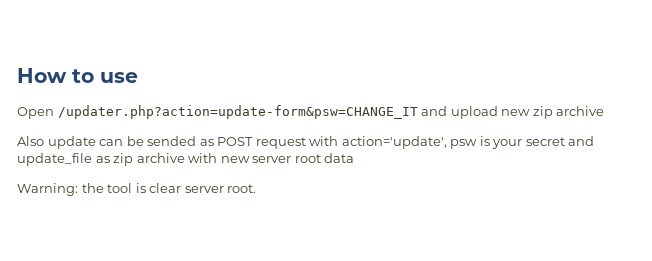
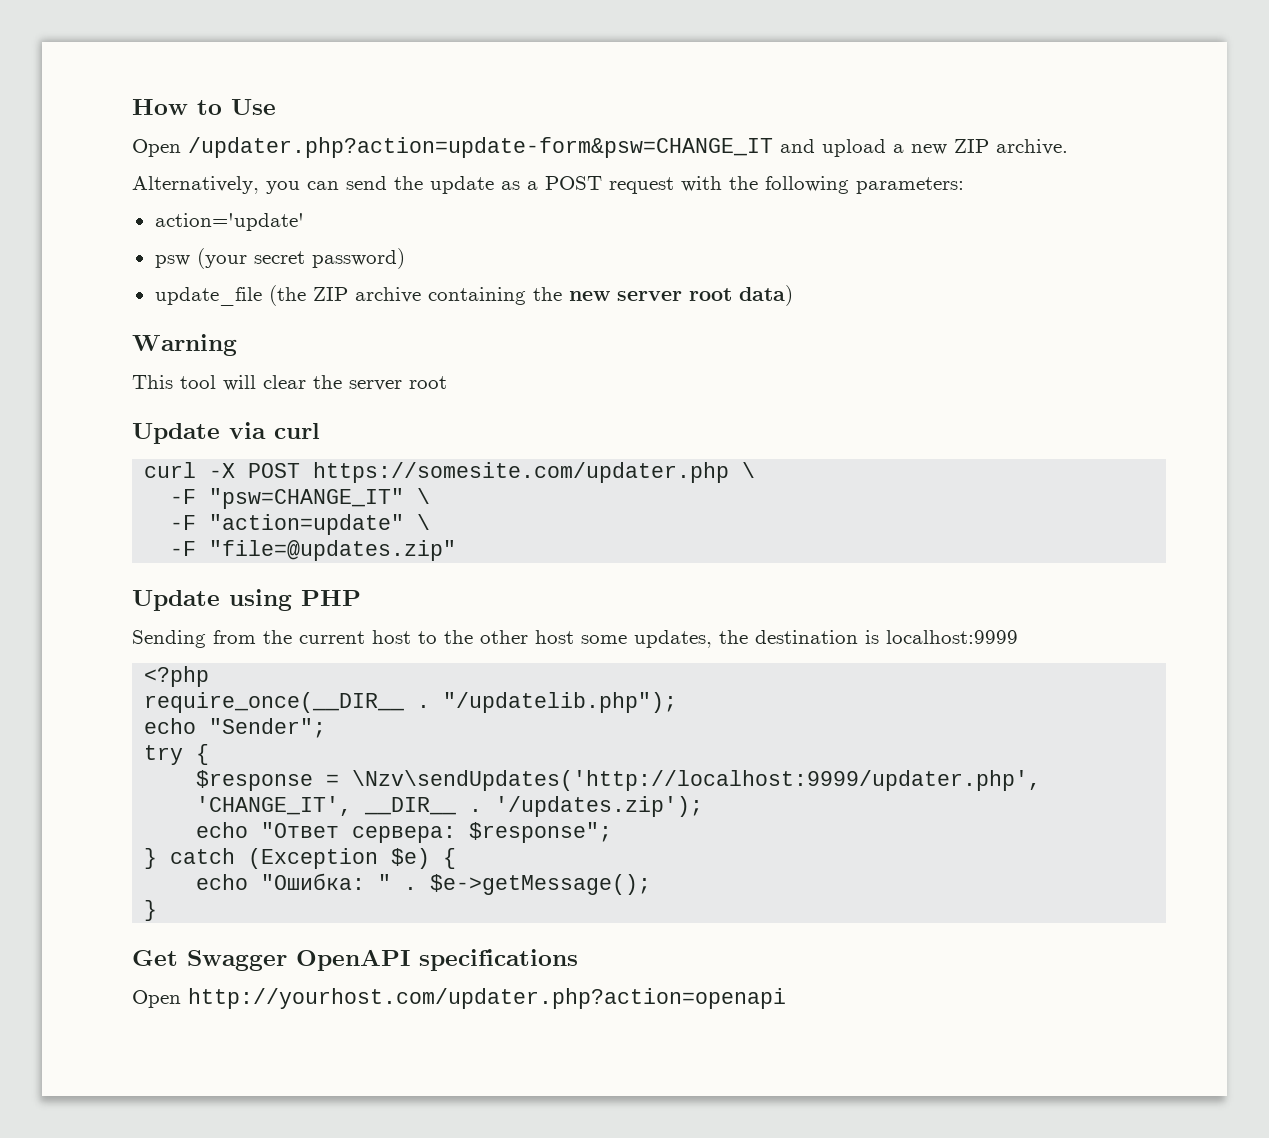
[100,72,138,83] use -> [231,99,276,115] Use
[501,106,605,119] [17,136,595,149] [17,153,355,166] [17,183,257,196] new zip archive // Also update can be sended as POST request with action='update', psw is your secret and update_file as zip archive with new server root data // Warning: the tool is clear server root. -> [893,139,1068,155] [132,176,964,194] [154,213,304,231] [154,248,405,269] [154,285,793,306] [132,334,237,356] [132,375,447,391] [132,422,320,444] [144,462,756,483] [170,488,431,509] [170,514,431,535] [170,540,457,561] [132,589,361,611] [132,630,1018,648] [144,666,210,687] [144,692,678,713] [144,718,327,738] [144,744,210,765] [196,770,1042,791] [196,796,704,817] [196,822,613,843] [144,848,457,869] [196,873,652,895] [144,900,158,921] [132,949,578,971] [132,988,786,1009] a new ZIP archive. // Alternatively, you can send the update as a POST request with the following parameters: // action='update' // psw (your secret password) // update_file (the ZIP archive containing the new server root data) // Warning // This tool will clear the server root // Update via curl // curl -X POST https://somesite.com/updater.php \ // -F "psw=CHANGE_IT" \ // -F "action=update" \ // -F "file=@updates.zip" // Update using PHP // Sending from the current host to the other host some updates, the destination is localhost:9999 // <?php // require_once(__DIR__ . "/updatelib.php"); // echo "Sender"; // try { // $response = \Nzv\sendUpdates('http://localhost:9999/updater.php', 'CHANGE_IT', __DIR__ . '/updates.zip'); // echo "Ответ сервера: $response"; // } catch (Exception $e) { // echo "Ошибка: " . $e->getMessage(); // } // Get Swagger OpenAPI specifications // Open http://yourhost.com/updater.php?action=openapi

